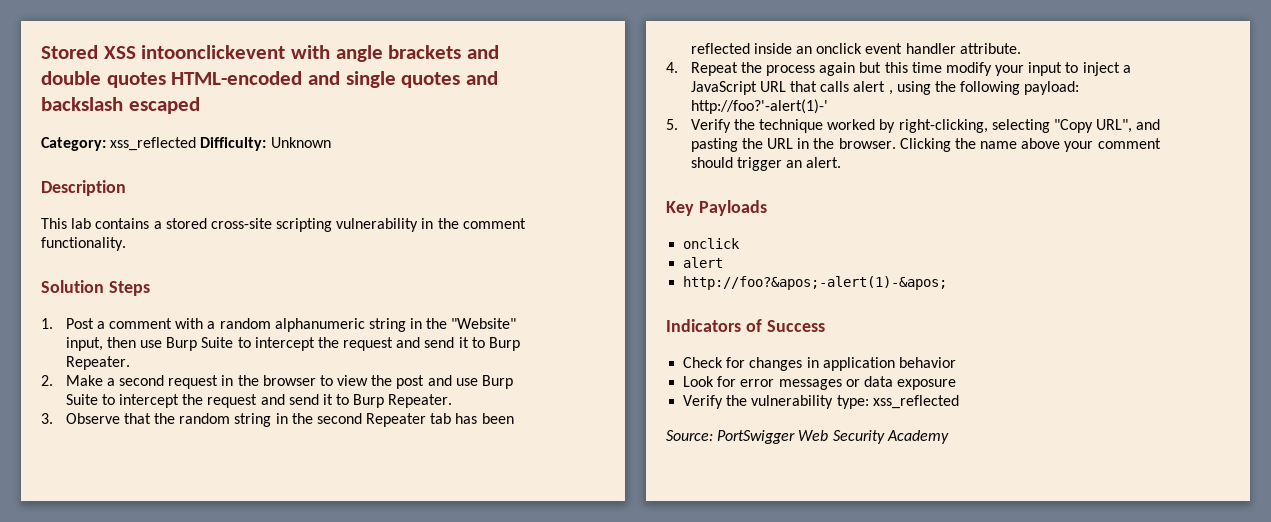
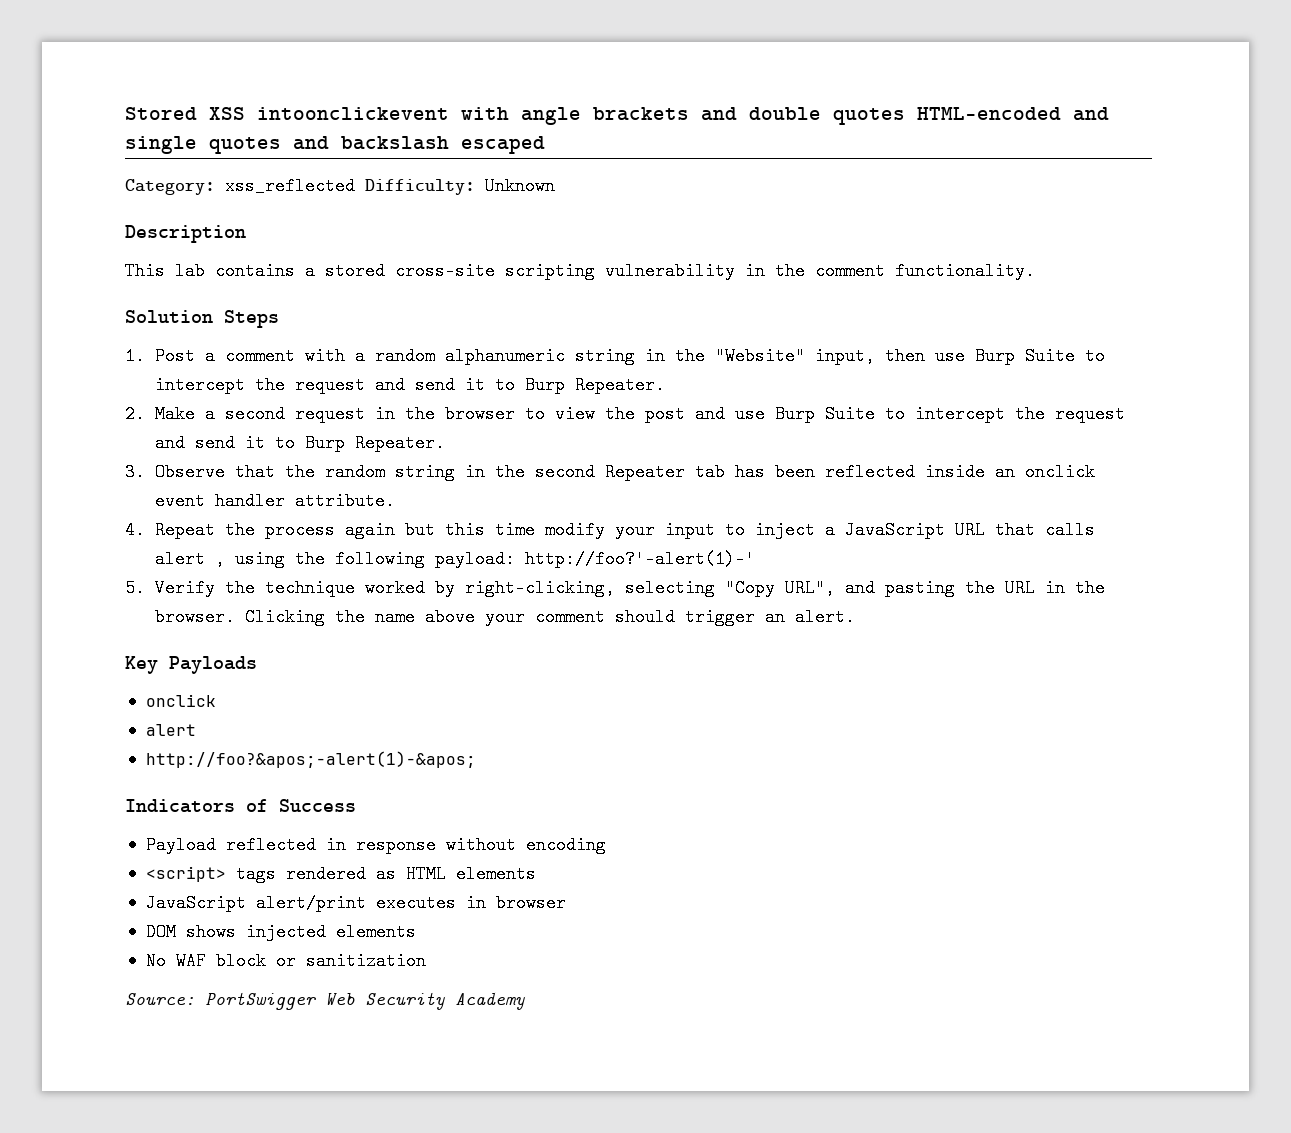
[683,357,956,371] [683,376,957,390] [683,395,959,409] Check for changes in application behavior // Look for error messages or data exposure // Verify the vulnerability type: xss_reflected -> [145,836,606,854] [145,865,536,883] [145,894,566,912] [145,923,416,941] [145,952,426,970] Payload reflected in response without encoding // <script> tags rendered as HTML elements // JavaScript alert/print executes in browser // DOM shows injected elements // No WAF block or sanitization

